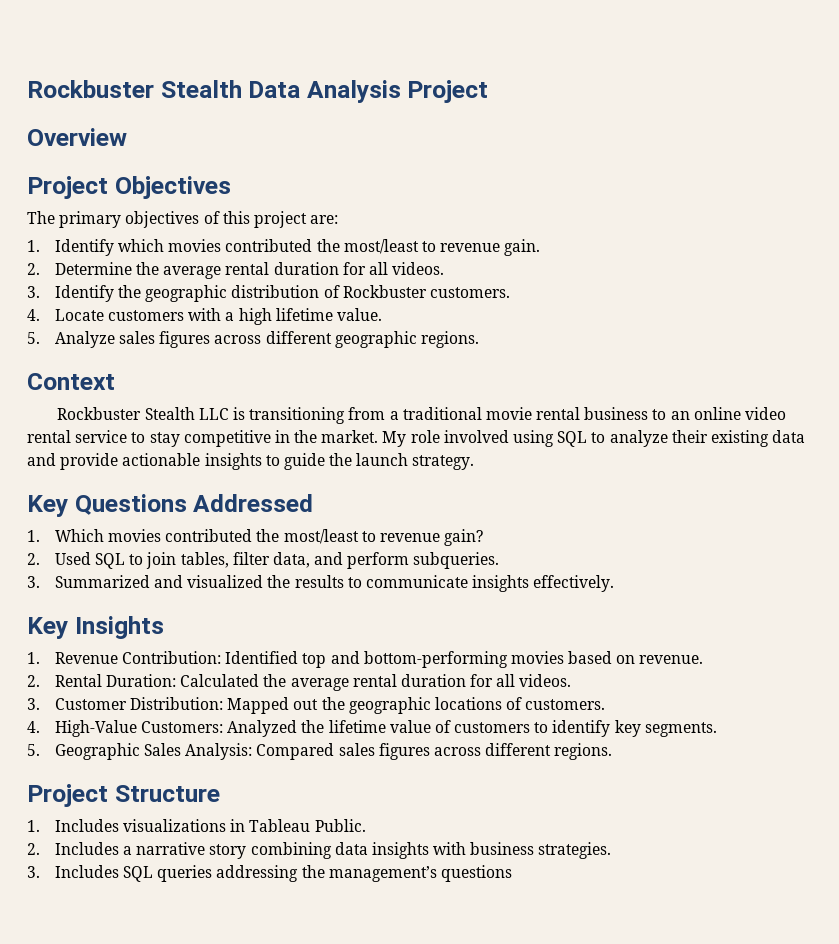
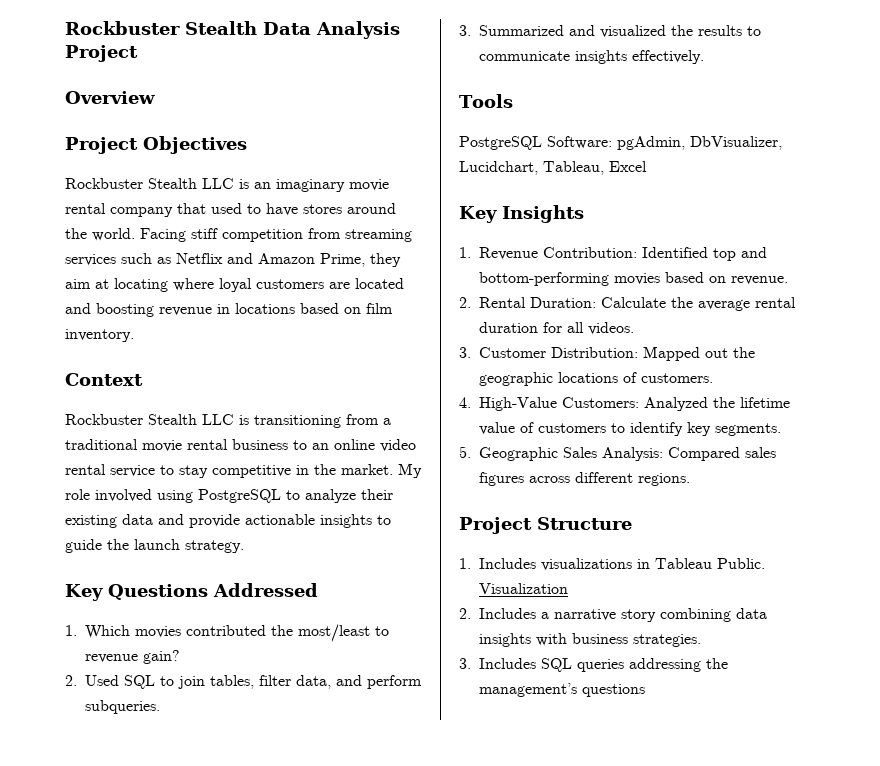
[27,211,339,228] [27,239,541,256] [27,262,445,279] [27,285,510,302] [27,308,382,325] [27,331,479,348] The primary objectives of this project are: // 1. Identify which movies contributed the most/least to revenue gain. // 2. Determine the average rental duration for all videos. // 3. Identify the geographic distribution of Rockbuster customers. // 4. Locate customers with a high lifetime value. // 5. Analyze sales figures across different geographic regions. -> [65,178,389,192] [65,203,396,217] [65,228,412,242] [65,253,401,267] [65,278,404,292] [65,303,393,317] [65,329,134,342] Rockbuster Stealth LLC is an imaginary movie rental company that used to have stores around the world. Facing stiff competition from streaming services such as Netflix and Amazon Prime, they aim at locating where loyal customers are located and boosting revenue in locations based on film inventory.
[557,431,588,447] SQL -> [198,489,281,503] PostgreSQL
(615, 583) none -> [459,94,513,108] [459,136,782,150] [459,161,647,175] // Tools // PostgreSQL Software: pgAdmin, DbVisualizer, Lucidchart, Tableau, Excel
[180,674,260,687] Calculated -> [601,297,666,308] Calculate
(366, 825) none -> [479,583,568,594] Visualization

